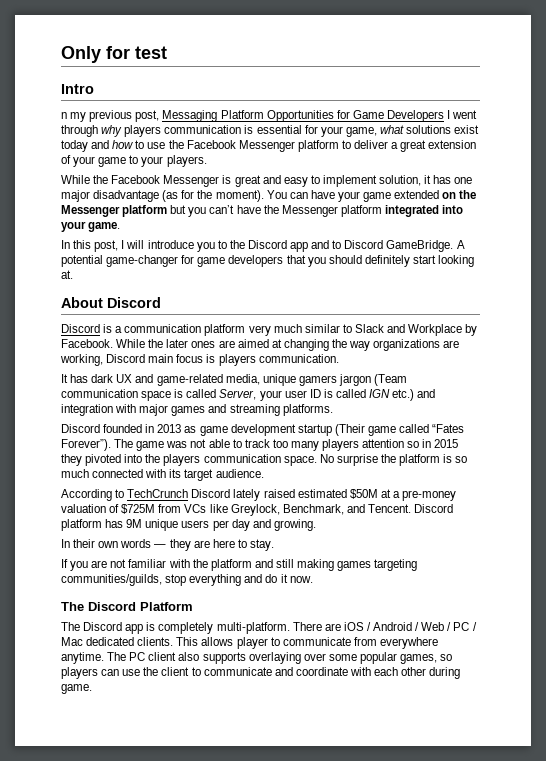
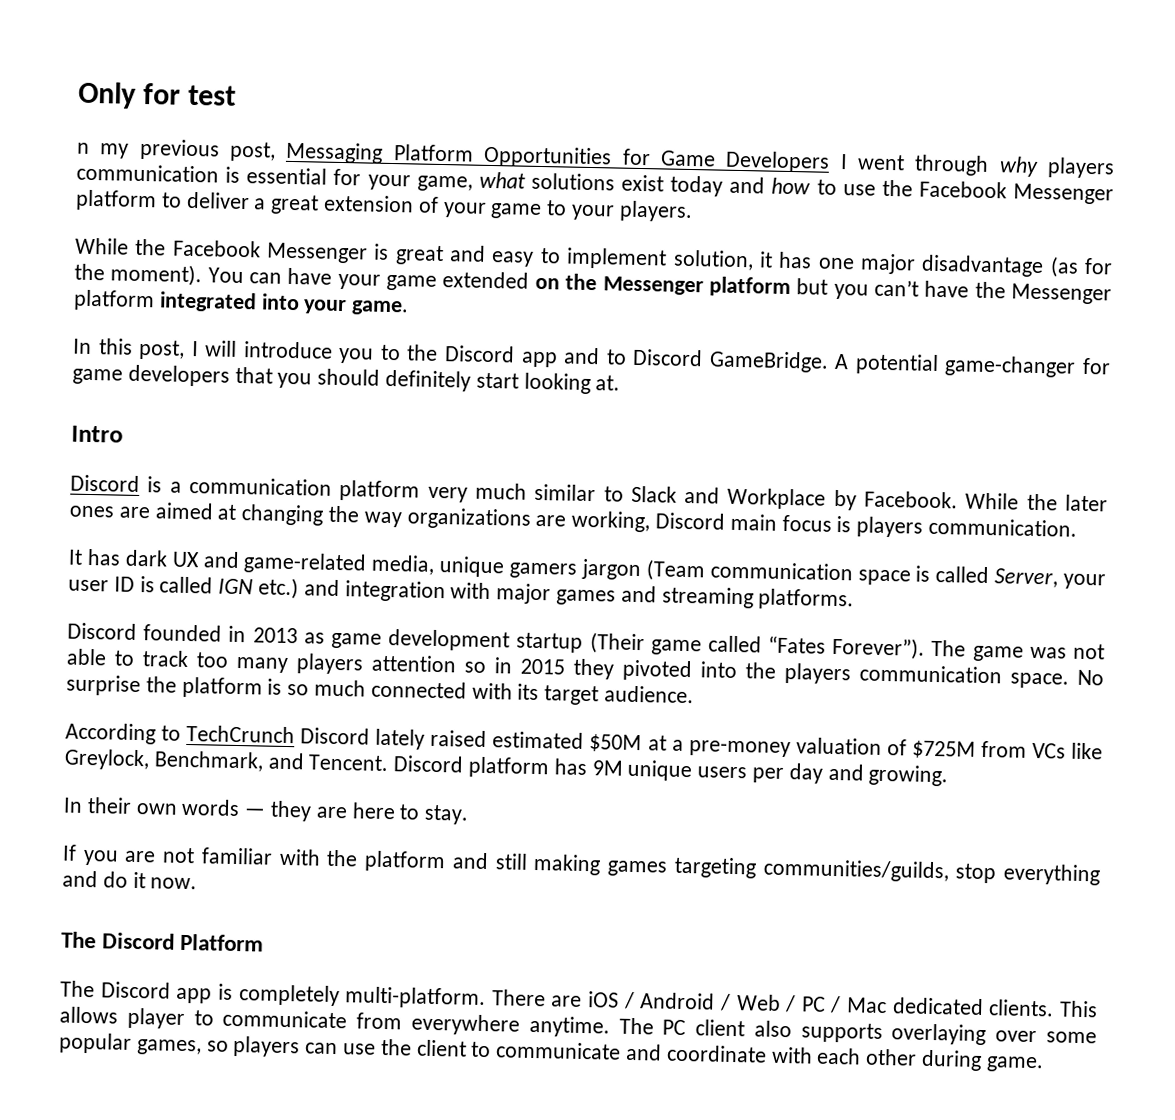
[61,84,94,94] // Intro -> (236, 95) none
[61,297,161,308] About Discord -> [71,425,123,443] Intro

